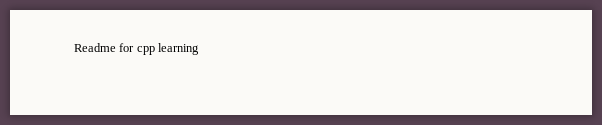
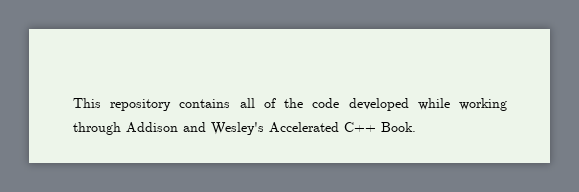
[74,43,200,55] Readme for cpp learning -> [73,98,508,111] [73,122,416,135] This repository contains all of the code developed while working through Addison and Wesley's Accelerated C++ Book.

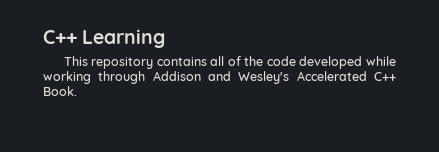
(73, 103) none -> [43,29,166,48] C++ Learning //

